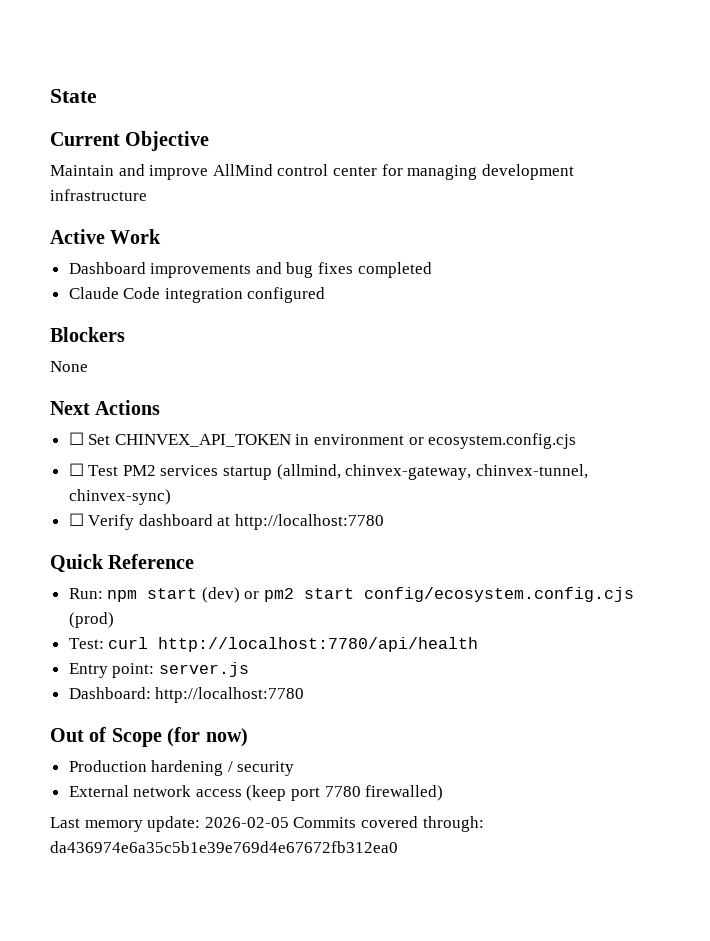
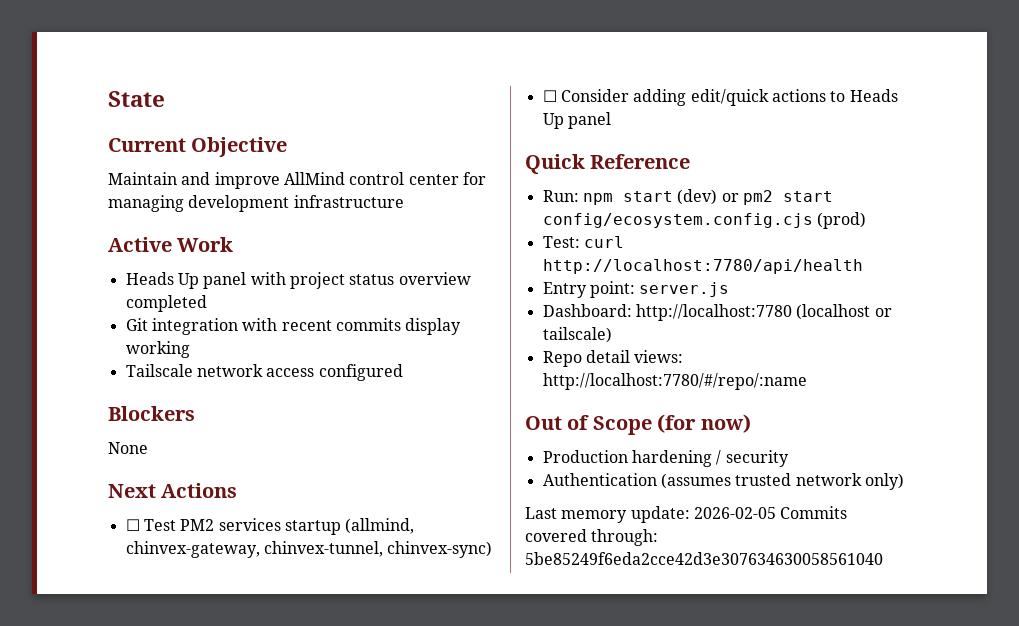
[68,262,432,278] [68,287,243,303] Dashboard improvements and bug fixes completed // Claude Code integration -> [125,272,471,289] [125,295,207,312] [125,318,462,335] [125,341,190,358] [125,364,315,377] Heads Up panel with project status overview completed // Git integration with recent commits display working // Tailscale network access
[68,432,577,449] // ☐ Set CHINVEX_API_TOKEN in environment or ecosystem.config.cjs -> (238, 490) none
[88,514,385,530] Verify dashboard at http://localhost:7780 -> [560,89,898,106] [542,112,611,129] Consider adding edit/quick actions to Heads Up panel
(305, 695) none -> [796,304,892,320] [542,327,612,343] [542,350,684,367] [542,373,807,390] (localhost or tailscale) // Repo detail views: http://localhost:7780/#/repo/:name
[68,785,444,801] External network access (keep port 7780 firewalled) -> [542,473,904,490] Authentication (assumes trusted network only)
[50,841,398,853] da436974e6a35c5b1e39e769d4e67672fb312ea0 -> [525,552,883,565] 5be85249f6eda2cce42d3e307634630058561040

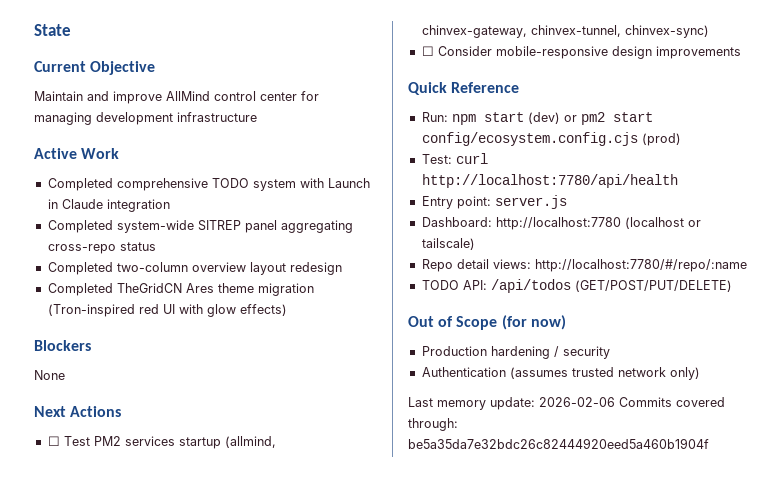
[125,272,471,289] [125,295,207,312] [125,318,462,335] [125,341,190,358] [125,364,403,381] Heads Up panel with project status overview completed // Git integration with recent commits display working // Tailscale network access configured -> [47,178,370,191] [47,199,170,212] [47,220,353,233] [47,242,156,254] [47,262,342,275] [47,283,314,296] [47,304,287,317] Completed comprehensive TODO system with Launch in Claude integration // Completed system-wide SITREP panel aggregating cross-repo status // Completed two-column overview layout redesign // Completed TheGridCN Ares theme migration (Tron-inspired red UI with glow effects)
[633,89,898,106] [542,112,611,129] adding edit/quick actions to Heads Up panel -> [495,46,741,59] mobile-responsive design improvements
(807, 381) none -> [421,279,732,293] // TODO API: /api/todos (GET/POST/PUT/DELETE)
[693,507,776,519] 2026-02-05 -> [539,397,615,407] 2026-02-06
[525,552,883,565] 5be85249f6eda2cce42d3e307634630058561040 -> [408,438,709,449] be5a35da7e32bdc26c82444920eed5a460b1904f

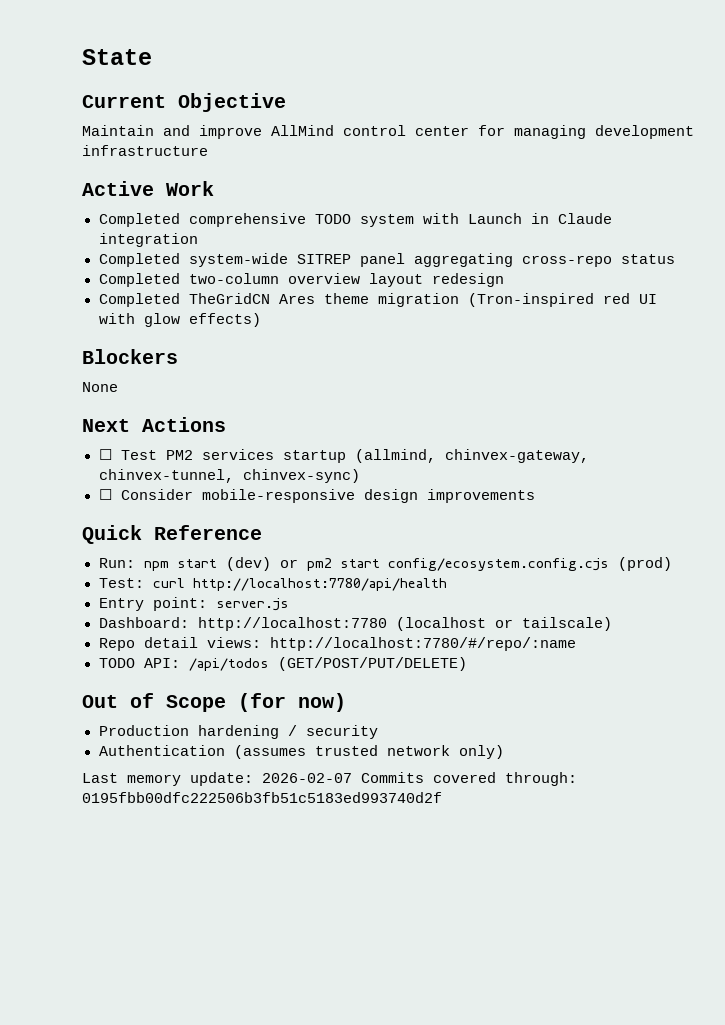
[539,397,615,407] 2026-02-06 -> [262,773,352,783] 2026-02-07
[408,438,709,449] be5a35da7e32bdc26c82444920eed5a460b1904f -> [82,792,442,803] 0195fbb00dfc222506b3fb51c5183ed993740d2f

